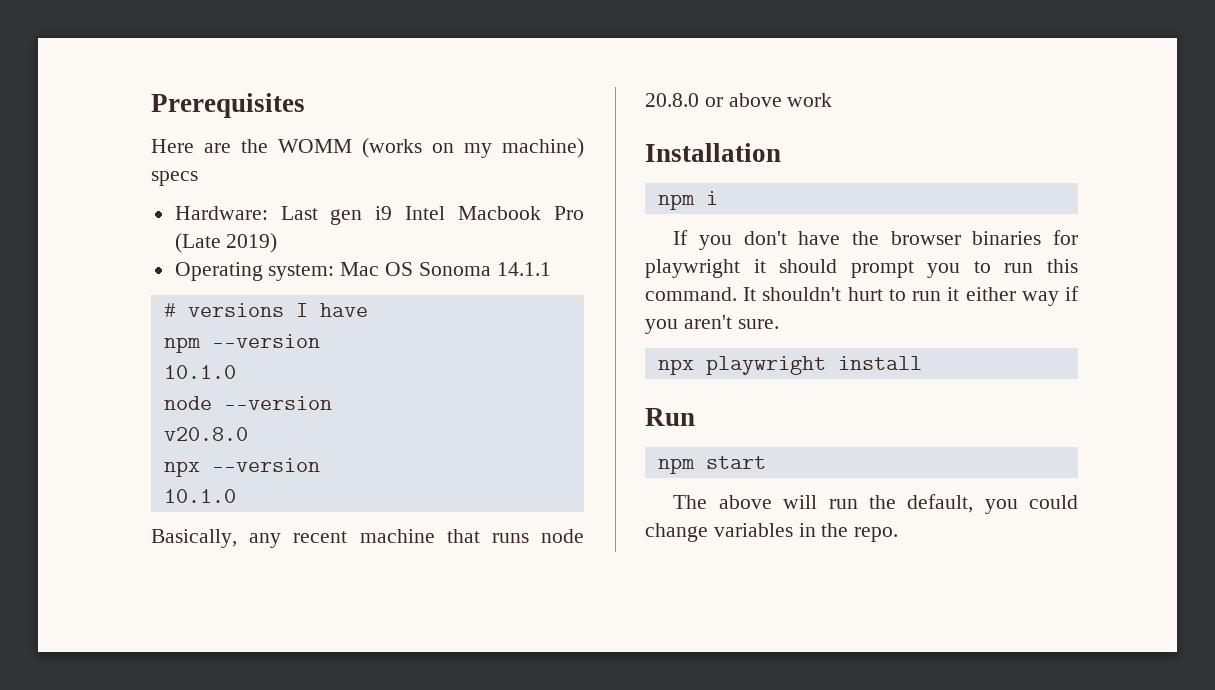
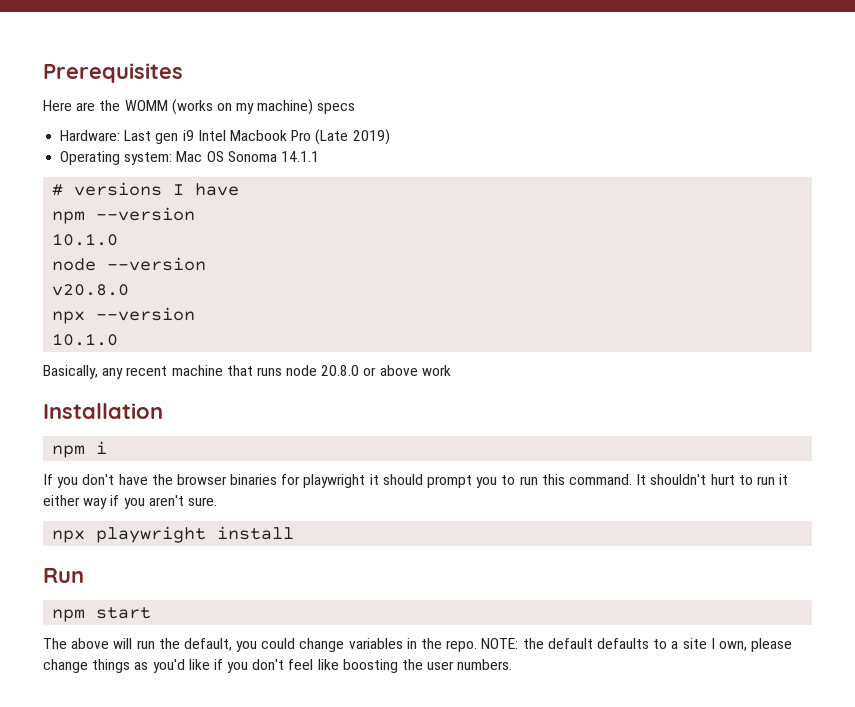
(899, 534) none -> [481,638,793,652] [43,659,513,673] NOTE: the default defaults to a site I own, please change things as you'd like if you don't feel like boosting the user numbers.

